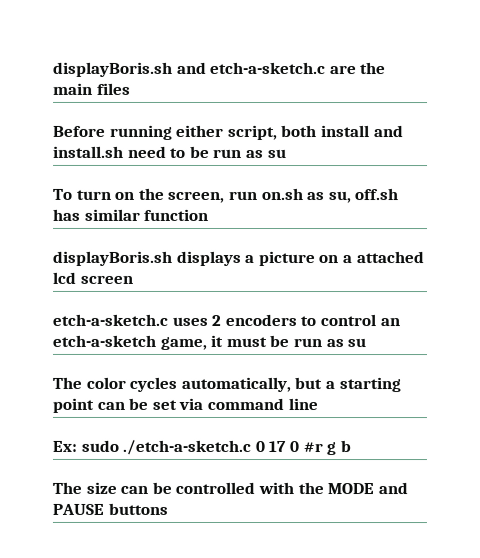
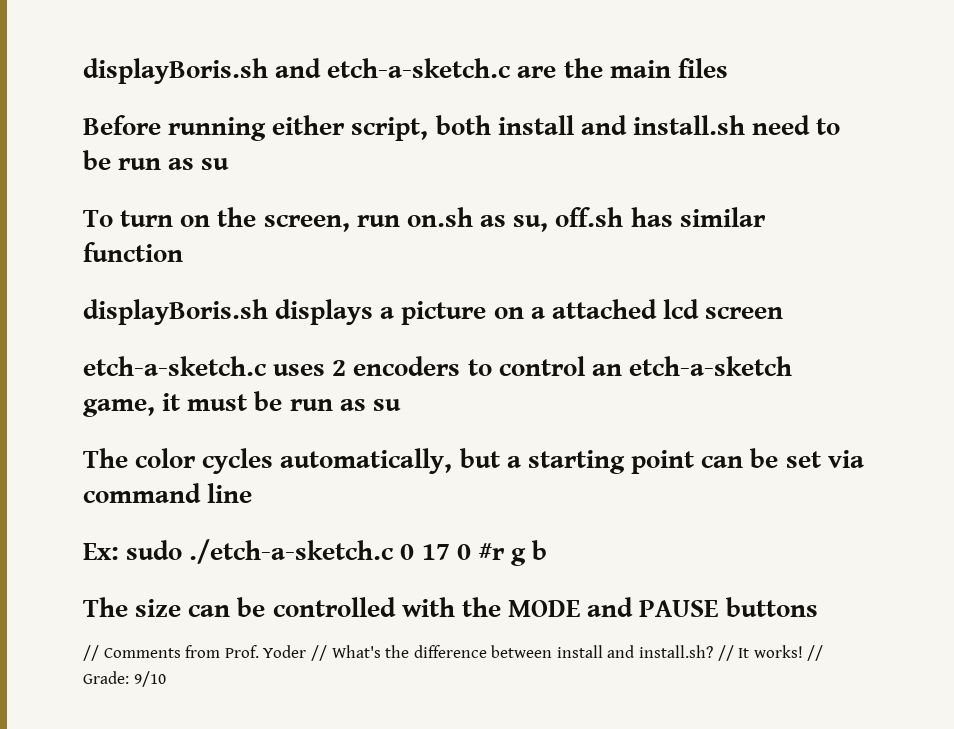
(168, 508) none -> [83,645,824,661] [83,671,166,687] // // Comments from Prof. Yoder // What's the difference between install and install.sh? // It works! // Grade: 9/10

